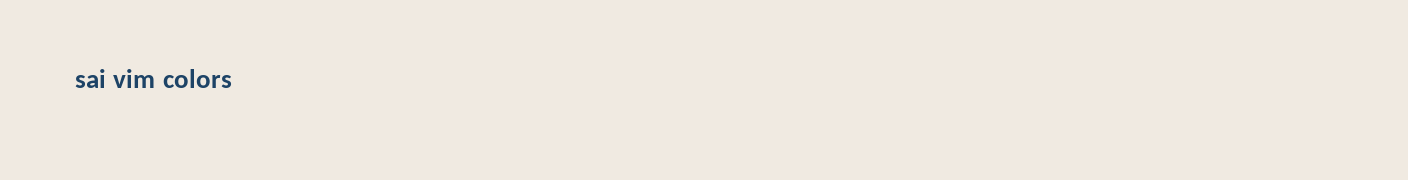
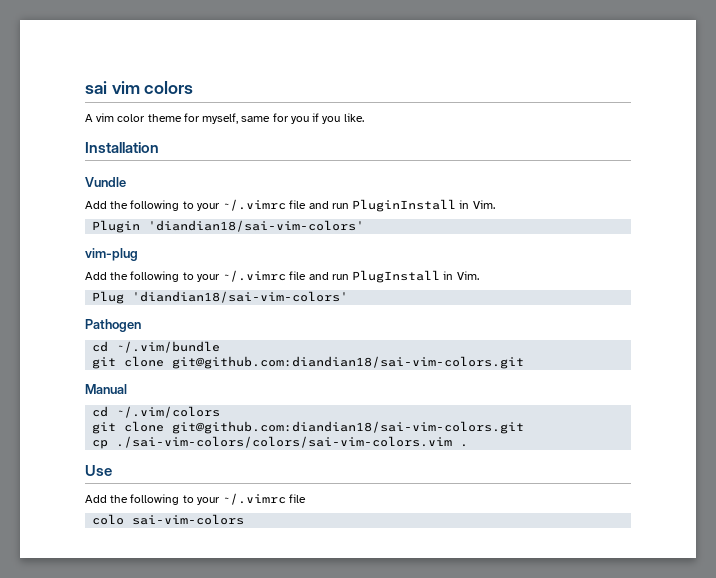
(232, 78) none -> [85,113,364,124] [85,142,159,153] [85,177,126,187] [85,199,495,212] [92,220,365,233] [85,248,138,261] [85,270,479,283] [92,291,349,304] [85,319,141,332] [92,341,221,353] [92,356,525,369] [85,384,127,394] [92,406,221,418] [92,421,525,434] [92,436,469,449] [85,465,112,476] [85,493,307,505] [92,514,245,525] // A vim color theme for myself, same for you if you like. // Installation // Vundle // Add the following to your ~/.vimrc file and run PluginInstall in Vim. // Plugin 'diandian18/sai-vim-colors' // vim-plug // Add the following to your ~/.vimrc file and run PlugInstall in Vim. // Plug 'diandian18/sai-vim-colors' // Pathogen // cd ~/.vim/bundle // git clone git@github.com:diandian18/sai-vim-colors.git // Manual // cd ~/.vim/colors // git clone git@github.com:diandian18/sai-vim-colors.git // cp ./sai-vim-colors/colors/sai-vim-colors.vim . // Use // Add the following to your ~/.vimrc file // colo sai-vim-colors

